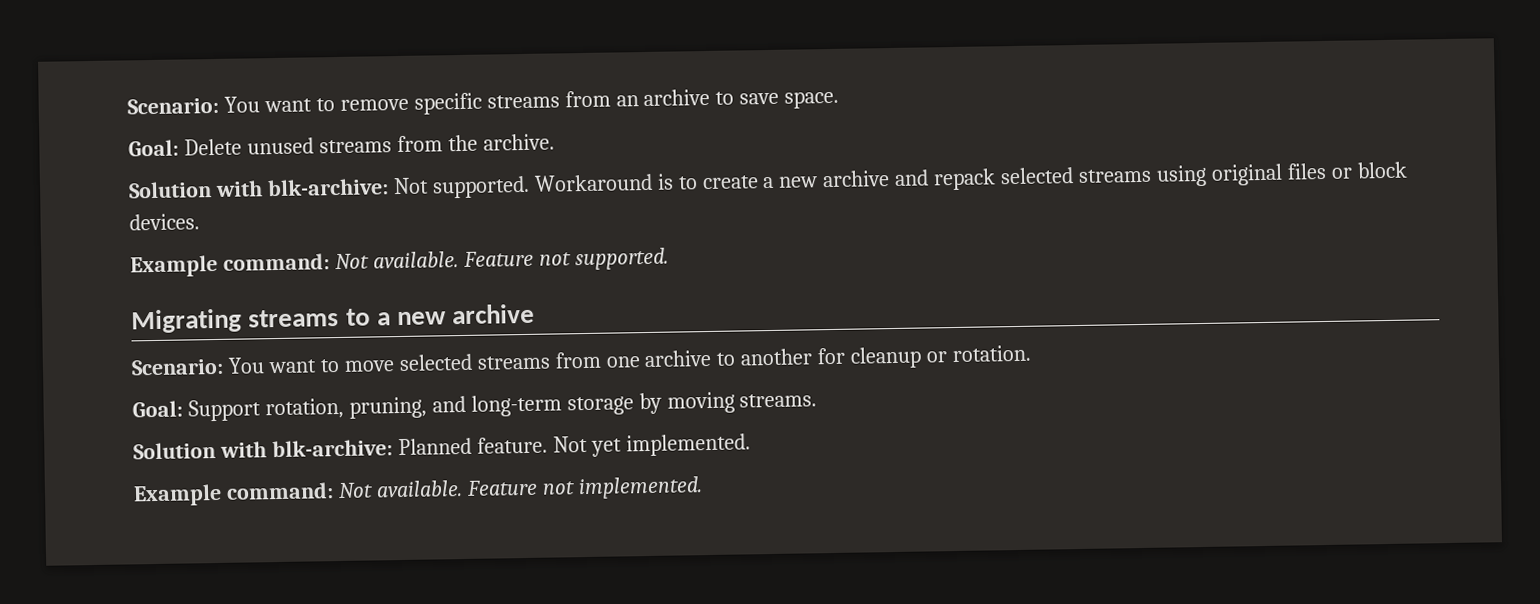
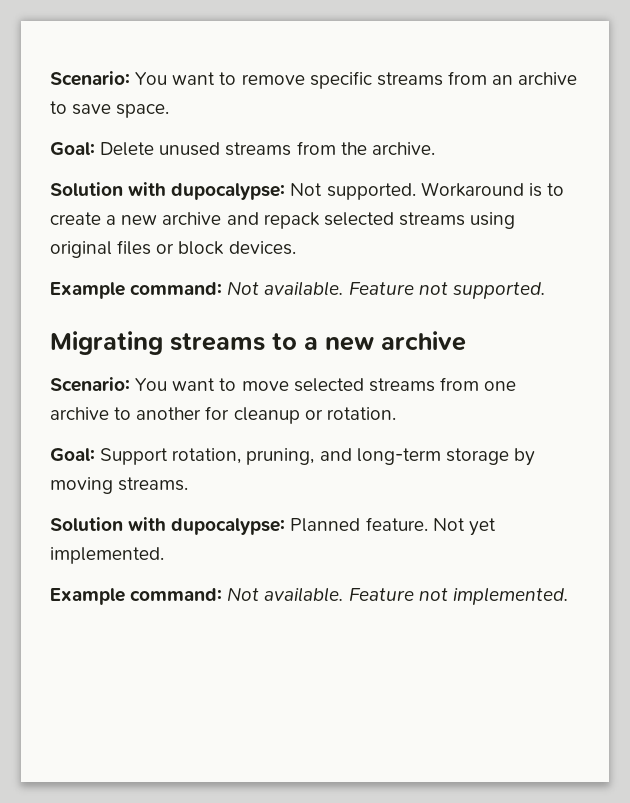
[266,178,389,197] blk-archive: -> [171,183,286,200] dupocalypse:
[271,439,393,458] blk-archive: -> [171,518,286,535] dupocalypse:

